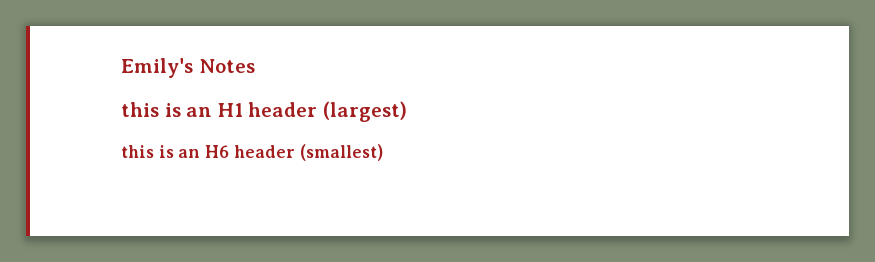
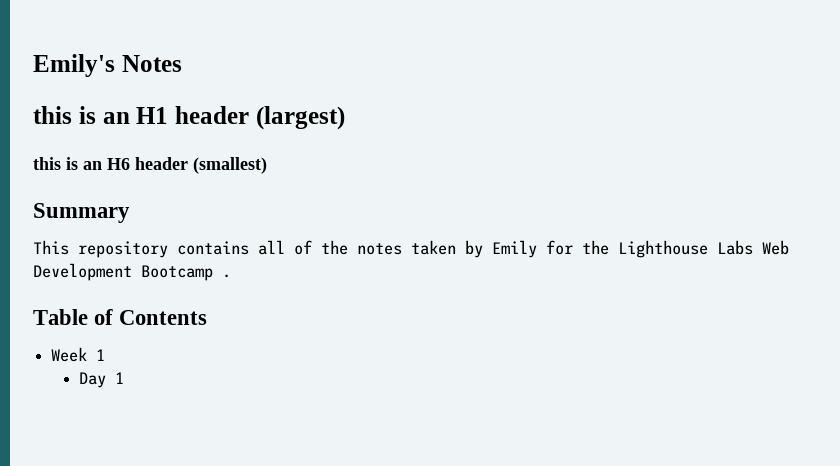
(383, 152) none -> [33,203,130,223] [33,240,789,258] [33,263,231,281] [33,309,208,325] [51,347,106,362] [78,372,124,388] // Summary // This repository contains all of the notes taken by Emily for the Lighthouse Labs Web Development Bootcamp . // Table of Contents // Week 1 // Day 1

